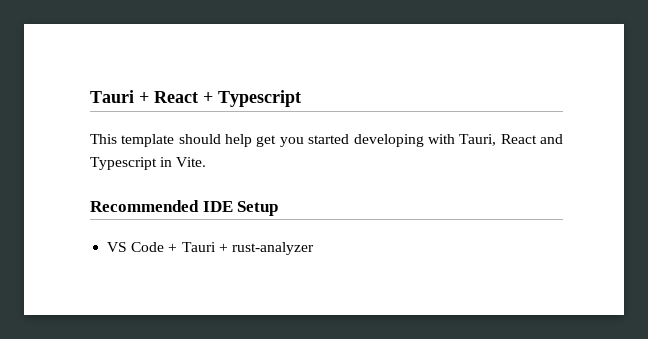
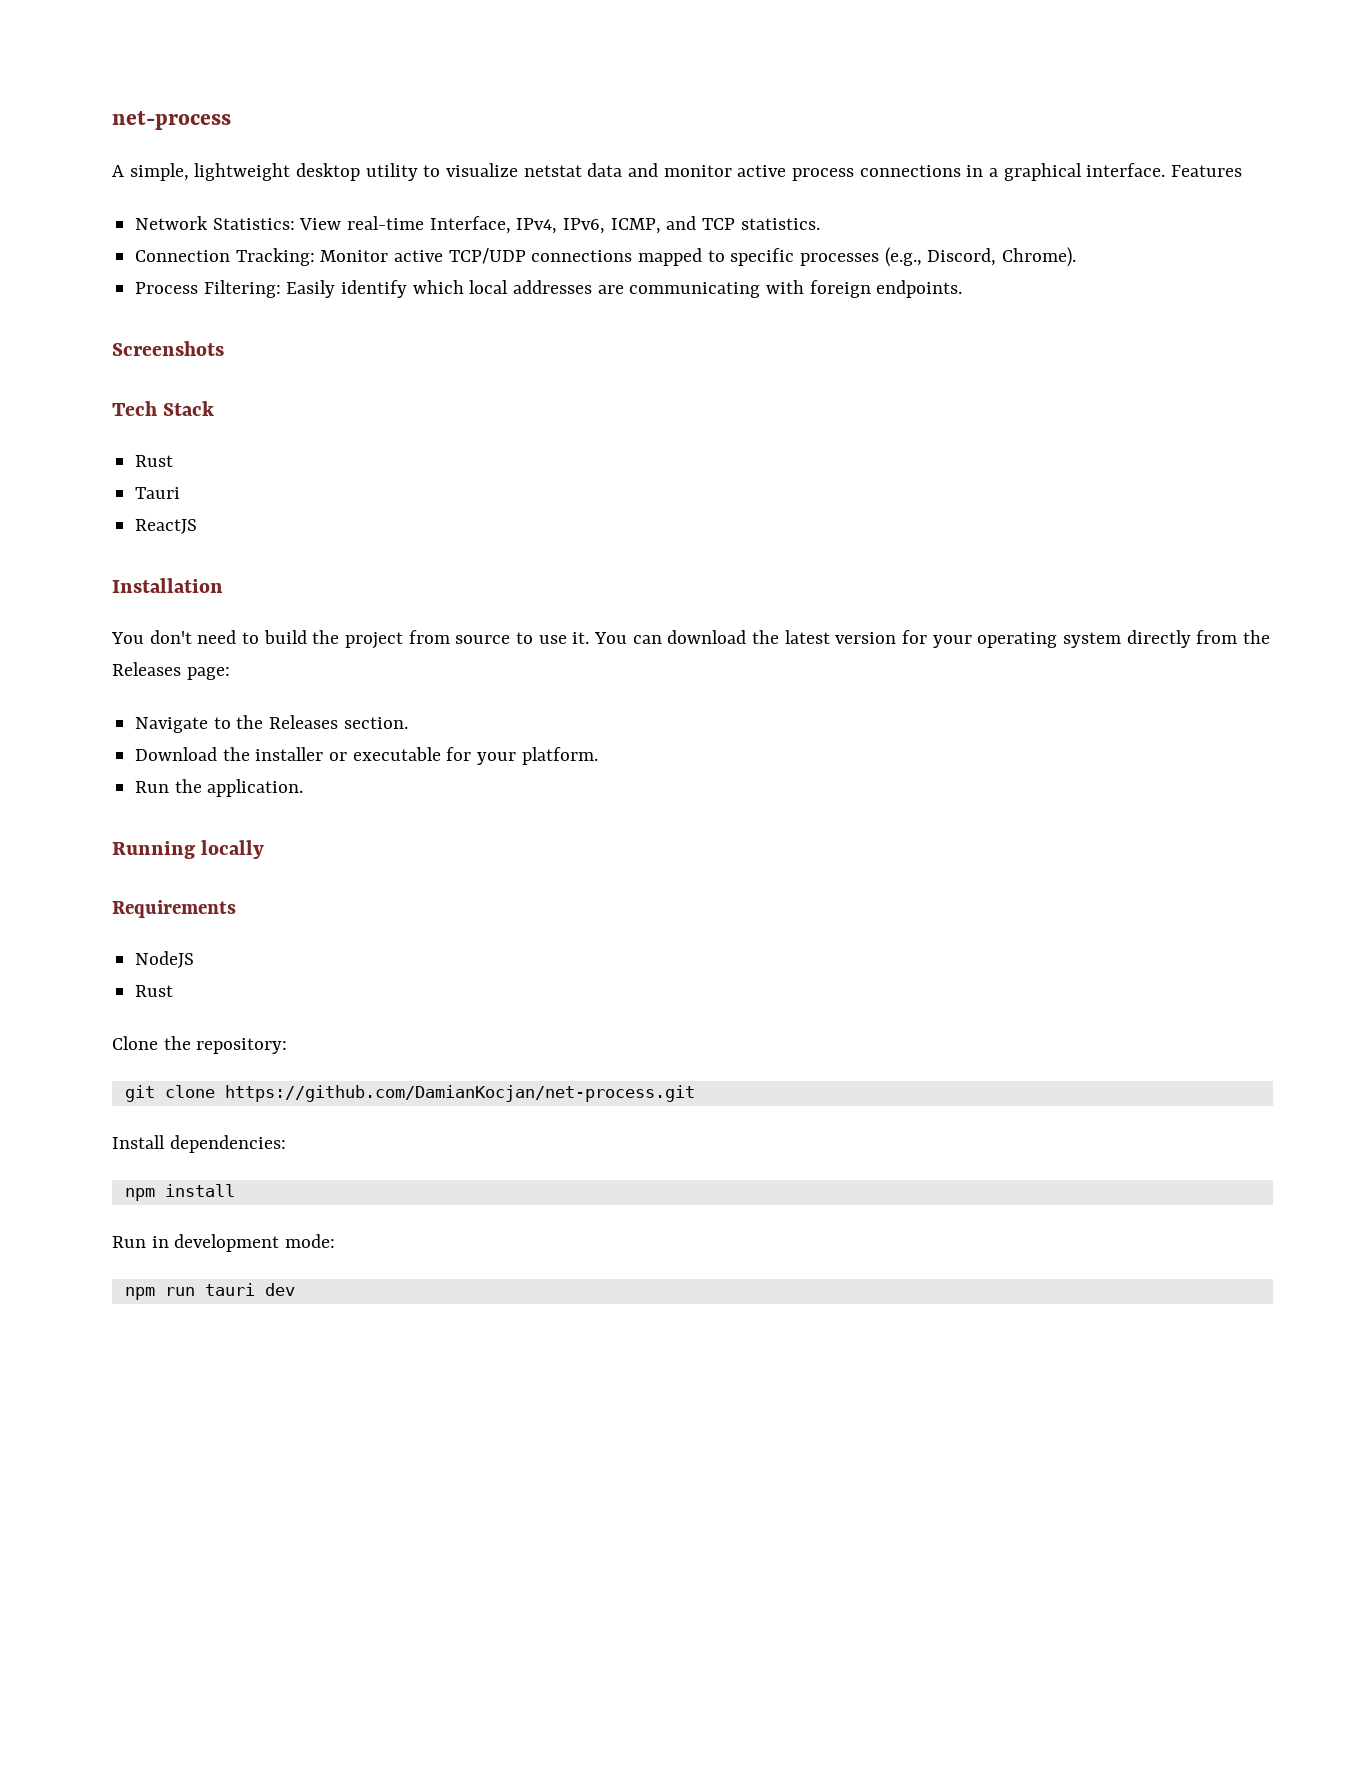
[90,90,301,107] [90,134,564,147] [90,157,207,170] [90,200,279,216] [107,242,314,255] Tauri + React + Typescript // This template should help get you started developing with Tauri, React and Typescript in Vite. // Recommended IDE Setup // VS Code + Tauri + rust-analyzer -> [112,111,231,130] [112,163,1243,181] [135,216,820,234] [135,247,1077,267] [135,280,963,298] [112,341,224,356] [112,401,215,416] [135,455,174,467] [135,487,181,499] [135,519,198,534] [112,578,223,593] [111,630,1271,649] [112,662,230,680] [135,715,408,733] [135,747,598,765] [135,779,304,797] [112,840,265,859] [112,900,236,918] [135,951,195,968] [135,985,174,997] [112,1036,288,1054] [124,1085,695,1102] [112,1135,286,1153] [124,1184,235,1201] [112,1234,336,1252] [124,1283,295,1300] net-process // A simple, lightweight desktop utility to visualize netstat data and monitor active process connections in a graphical interface. Features // Network Statistics: View real-time Interface, IPv4, IPv6, ICMP, and TCP statistics. // Connection Tracking: Monitor active TCP/UDP connections mapped to specific processes (e.g., Discord, Chrome). // Process Filtering: Easily identify which local addresses are communicating with foreign endpoints. // Screenshots // Tech Stack // Rust // Tauri // ReactJS // Installation // You don't need to build the project from source to use it. You can download the latest version for your operating system directly from the Releases page: // Navigate to the Releases section. // Download the installer or executable for your platform. // Run the application. // Running locally // Requirements // NodeJS // Rust // Clone the repository: // git clone https://github.com/DamianKocjan/net-process.git // Install dependencies: // npm install // Run in development mode: // npm run tauri dev

